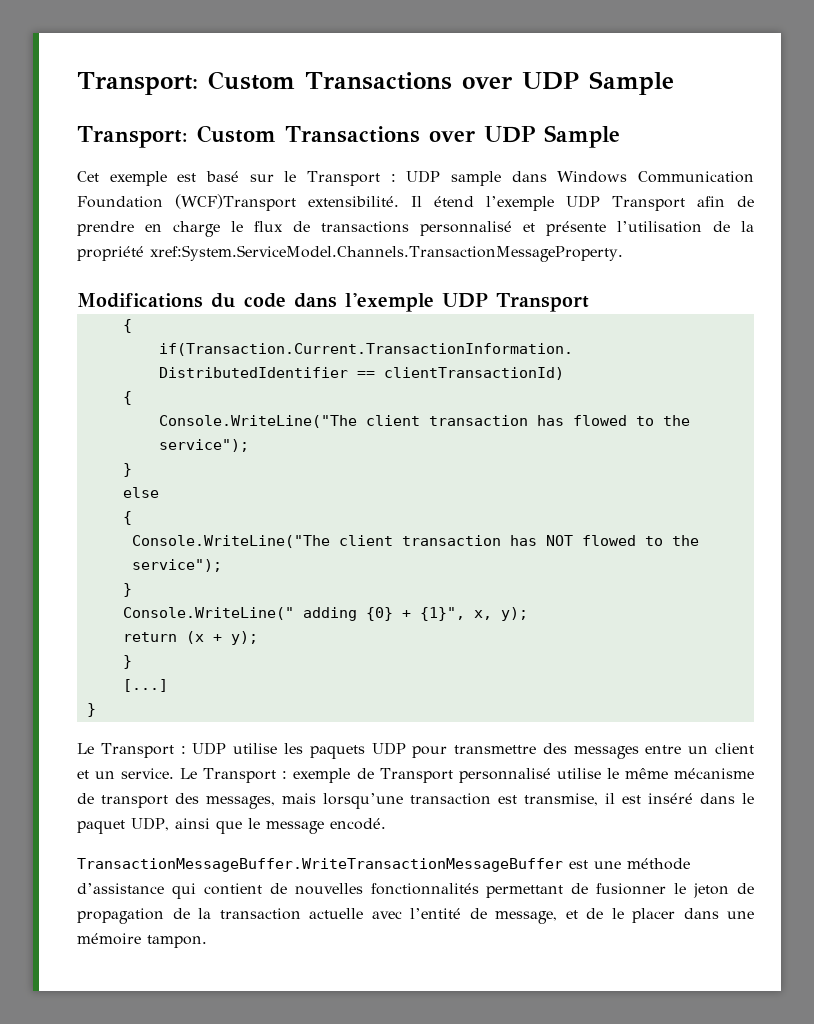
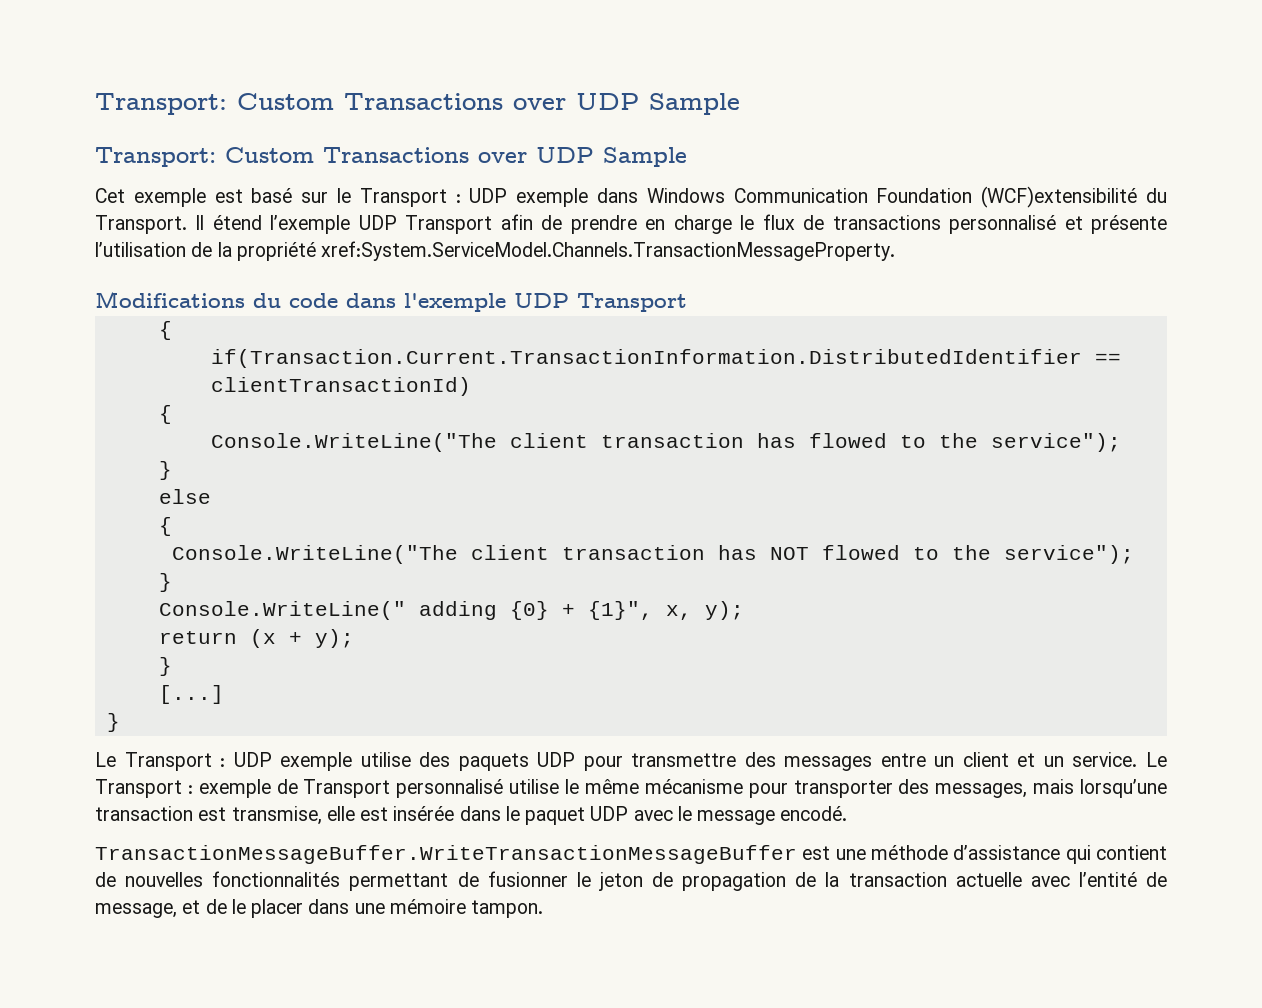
[450,171,501,186] sample -> [516,188,589,207] exemple
[175,194,399,211] (WCF)Transport extensibilité. -> [981,186,1167,208] [95,215,187,234] (WCF)extensibilité du Transport.
[233,743,303,754] utilise les -> [280,752,451,771] exemple utilise des
[77,793,168,808] de transport -> [748,780,893,798] pour transporter
[605,793,754,804] [77,817,242,834] il est inséré dans le paquet UDP, ainsi que -> [326,806,673,825] elle est insérée dans le paquet UDP avec

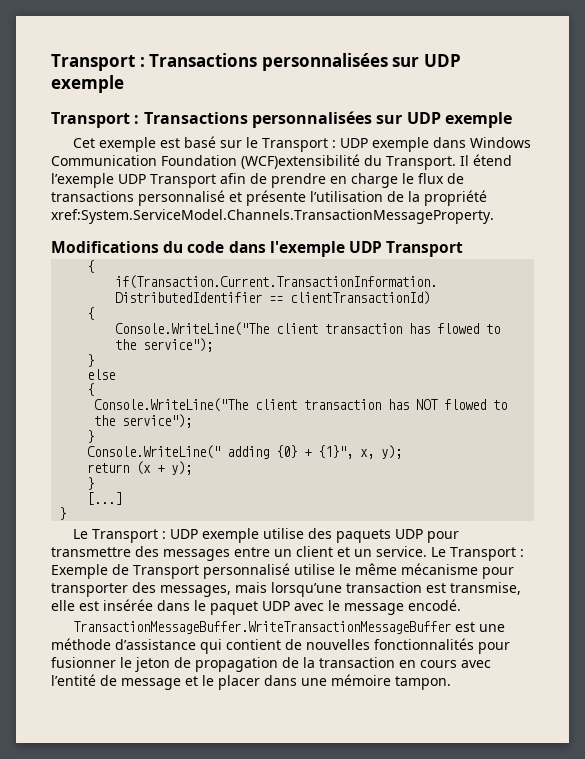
[95,93,740,115] [95,147,687,167] Transport: Custom Transactions over UDP Sample // Transport: Custom Transactions over UDP Sample -> [51,53,461,71] [51,75,124,93] [51,111,512,128] Transport : Transactions personnalisées sur UDP exemple // Transport : Transactions personnalisées sur UDP exemple
[198,779,271,798] exemple -> [51,564,108,579] Exemple
[349,872,479,891] permettant de -> [478,642,510,654] pour
[955,872,1022,887] actuelle -> [399,660,457,668] en cours
[95,899,227,918] message, et de -> [121,676,198,690] message et

